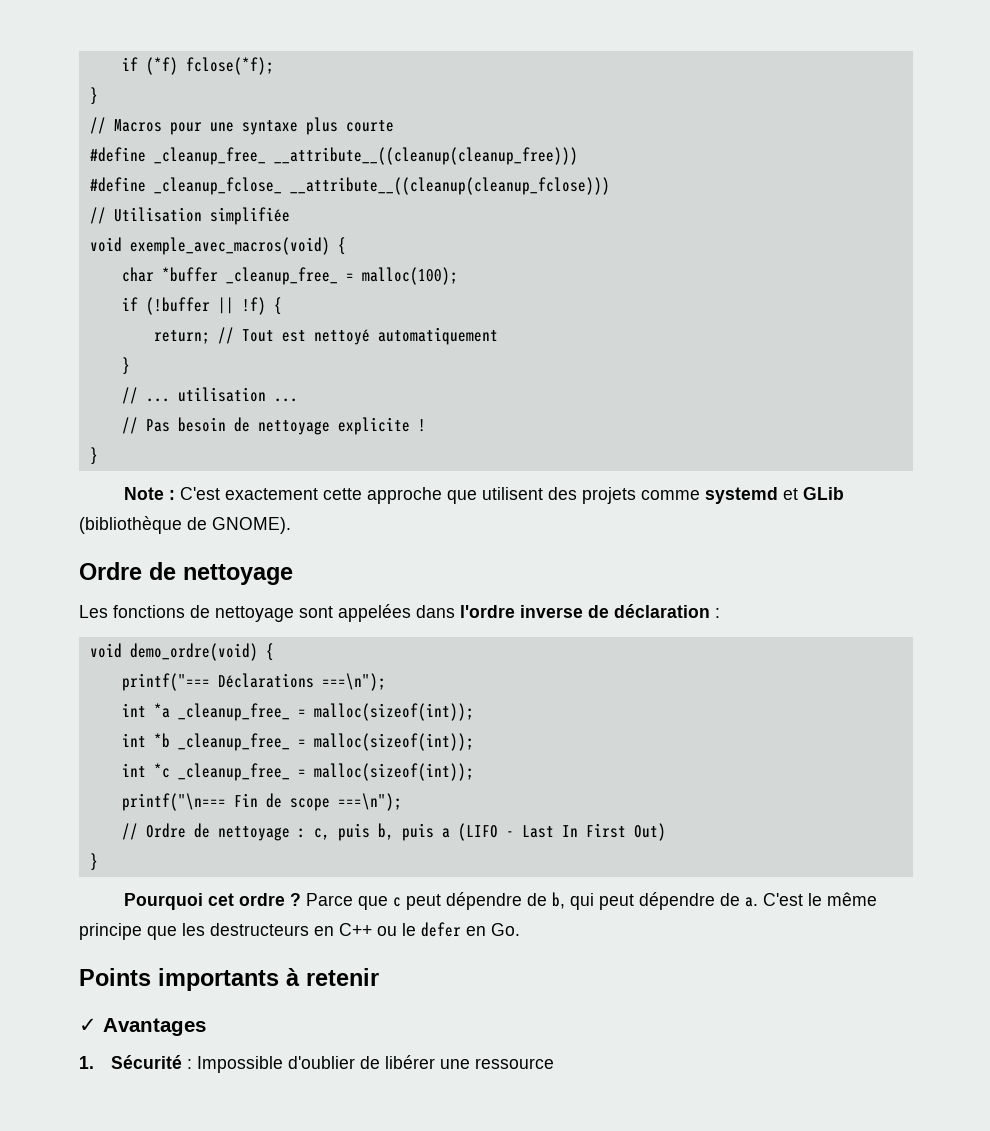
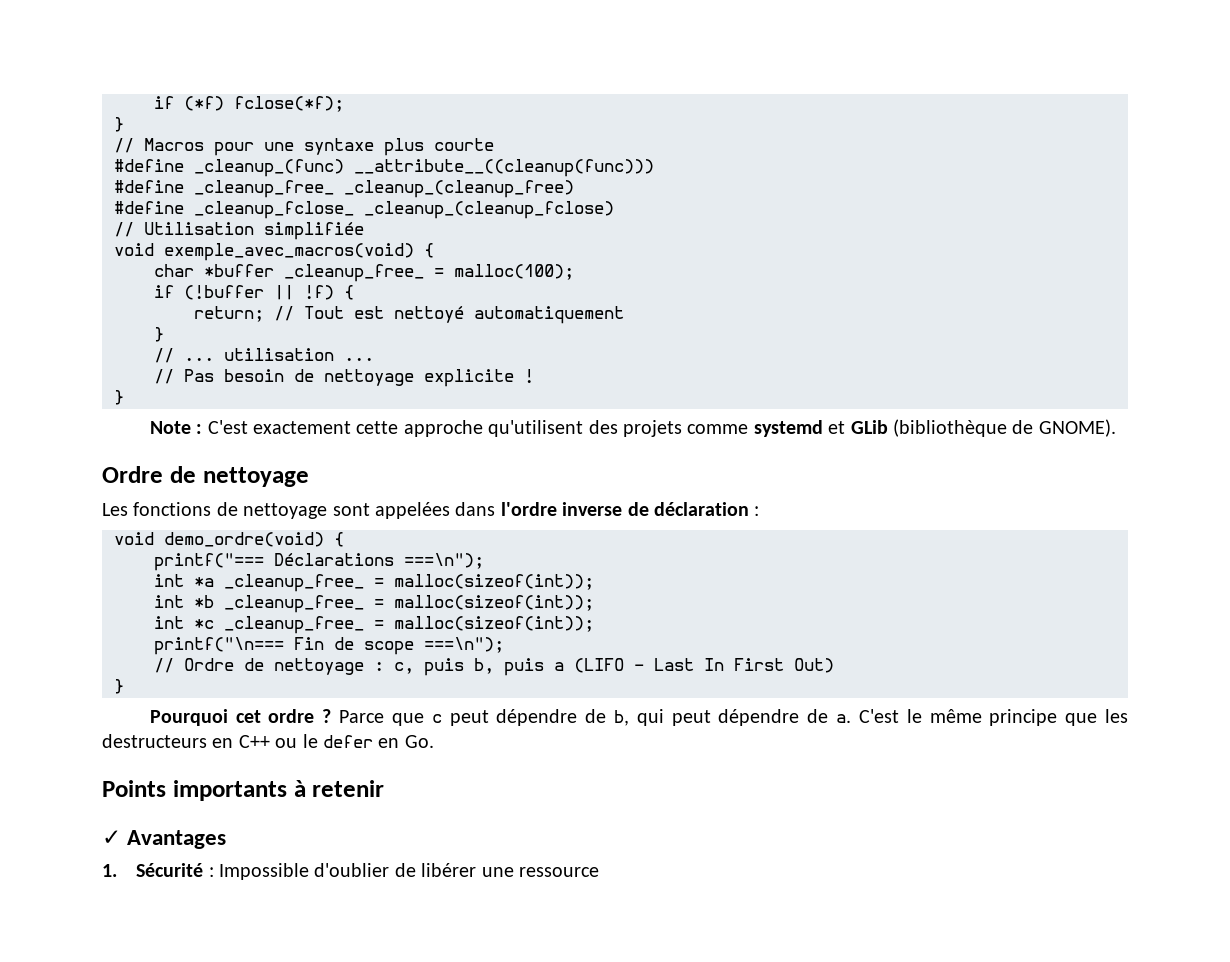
(394, 126) none -> [114,159,654,177] // #define _cleanup_(func) __attribute__((cleanup(func)))
[273,147,578,165] __attribute__((cleanup(cleanup_free))) -> [344,180,574,198] _cleanup_(cleanup_free)
[289,177,610,195] __attribute__((cleanup(cleanup_fclose))) -> [364,201,614,219] _cleanup_(cleanup_fclose)
[446,487,543,504] que utilisent -> [488,420,584,437] qu'utilisent

